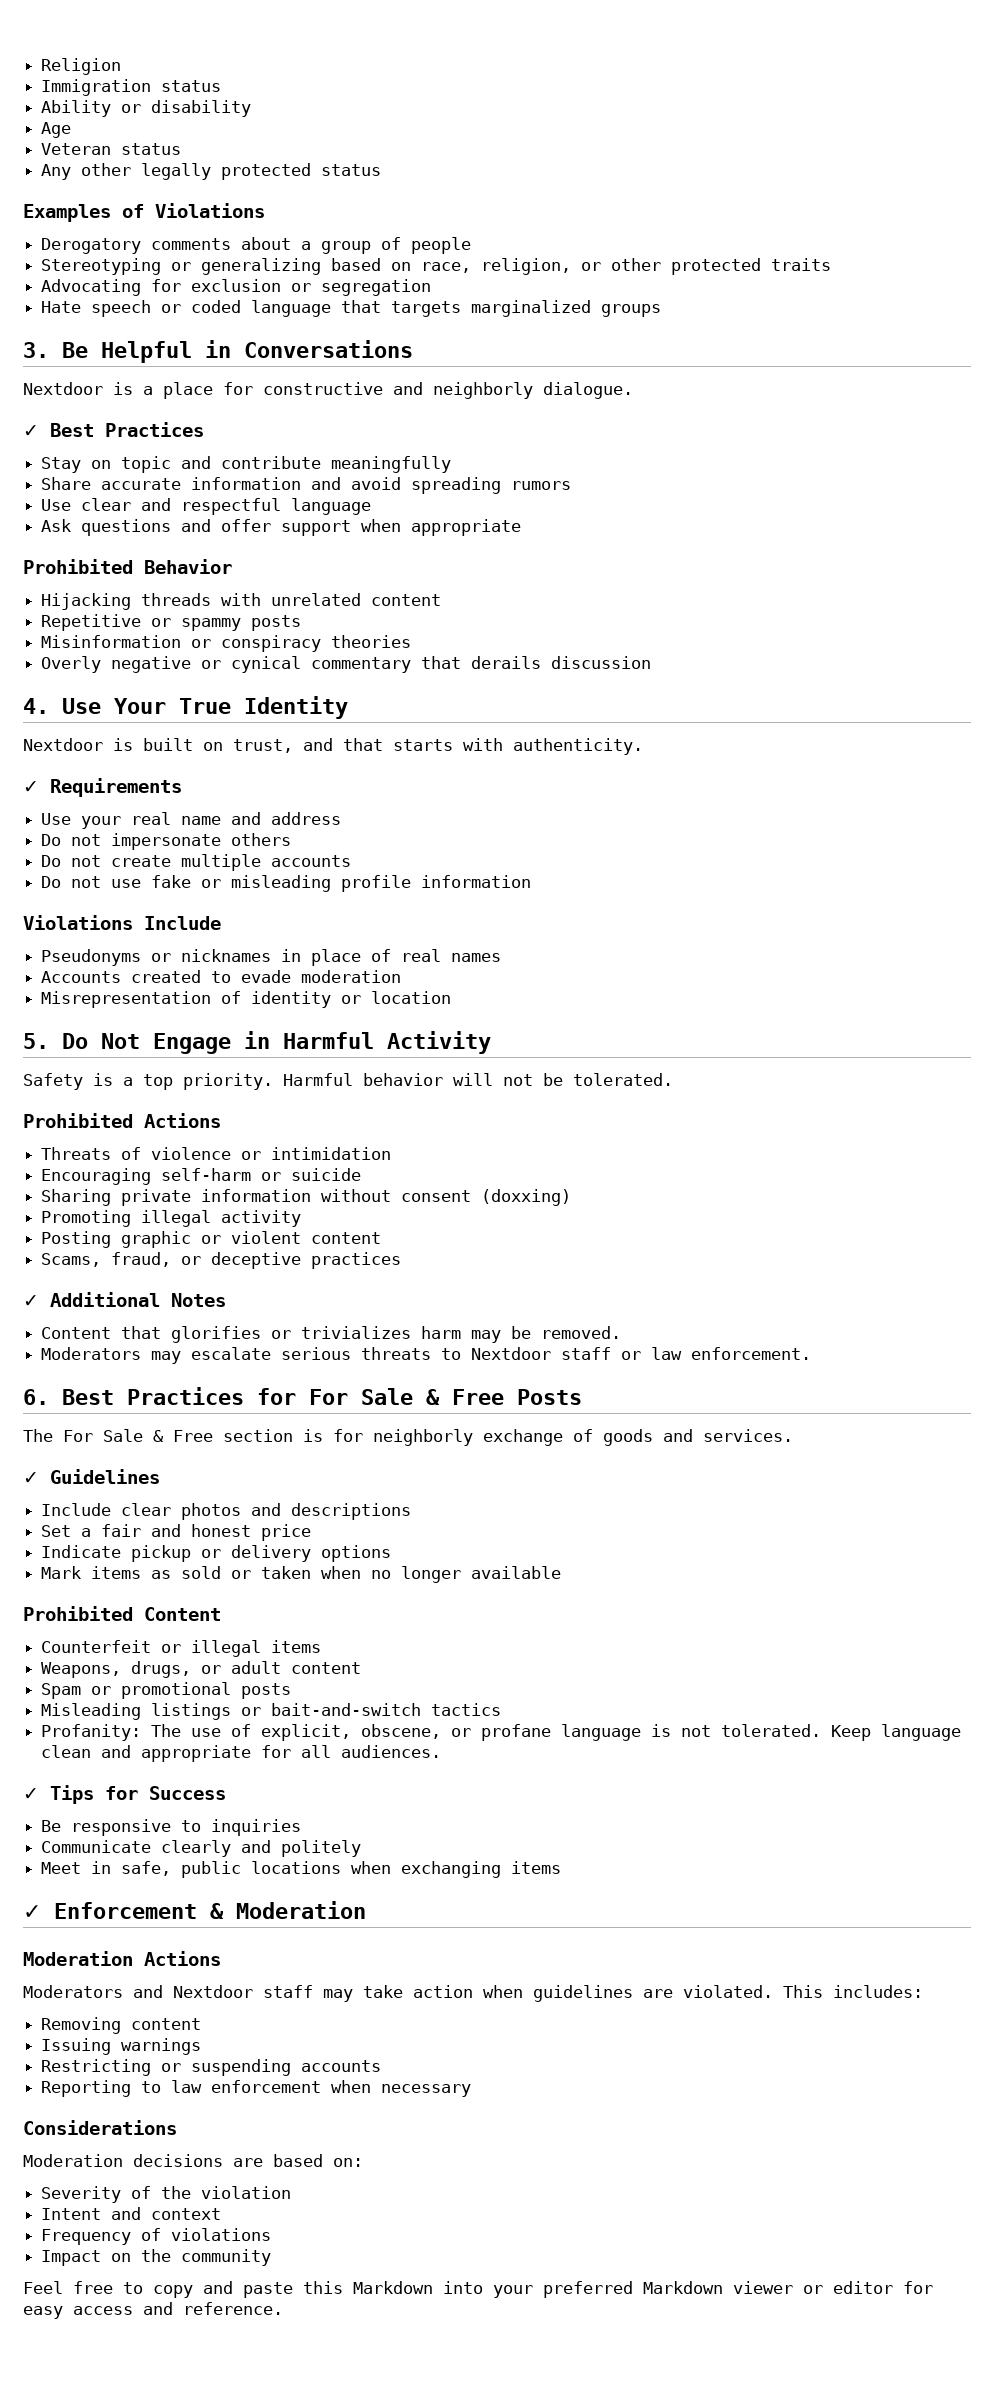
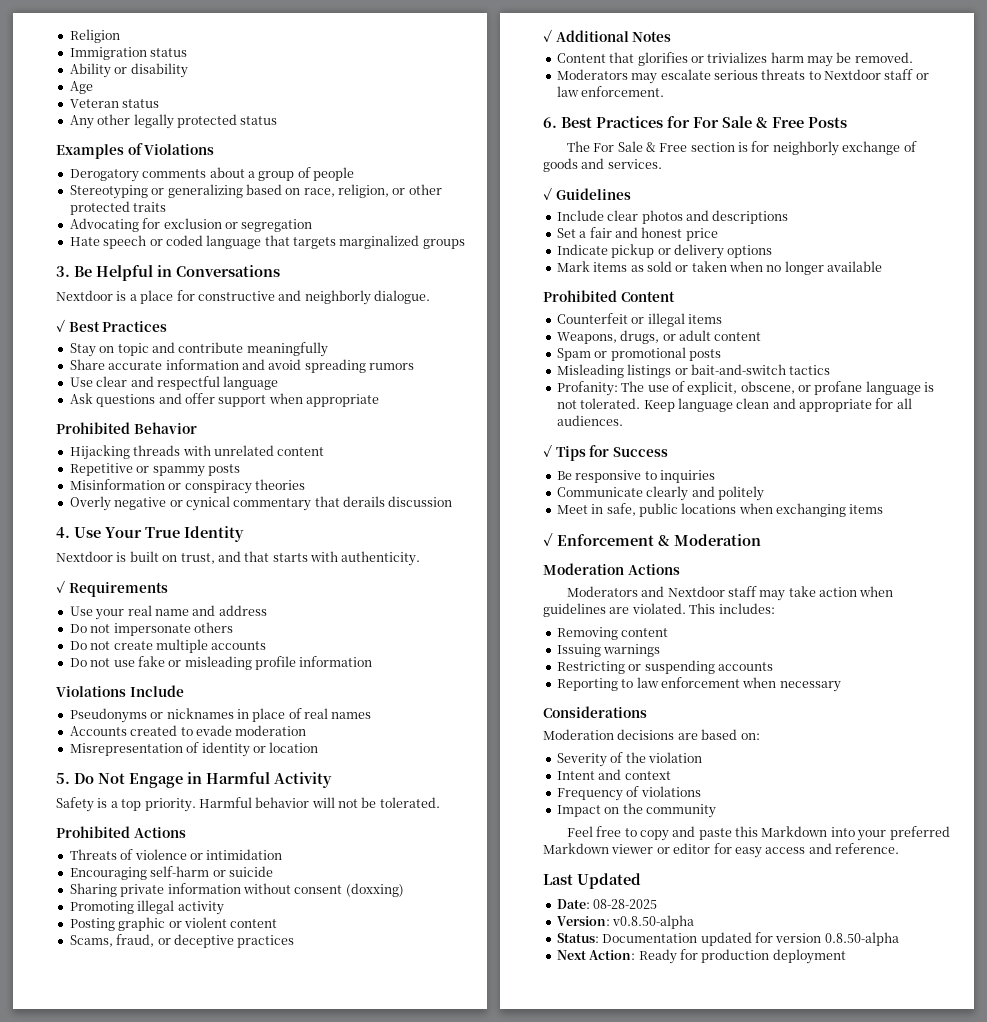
(283, 2308) none -> [543,873,641,889] [556,899,658,909] [556,915,695,929] [556,932,899,946] [556,949,846,964] // Last Updated // Date: 08-28-2025 // Version: v0.8.50-alpha // Status: Documentation updated for version 0.8.50-alpha // Next Action: Ready for production deployment

